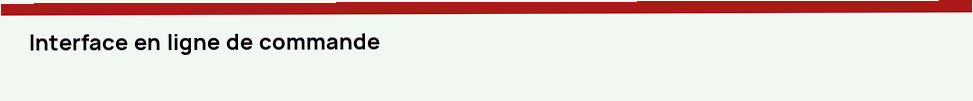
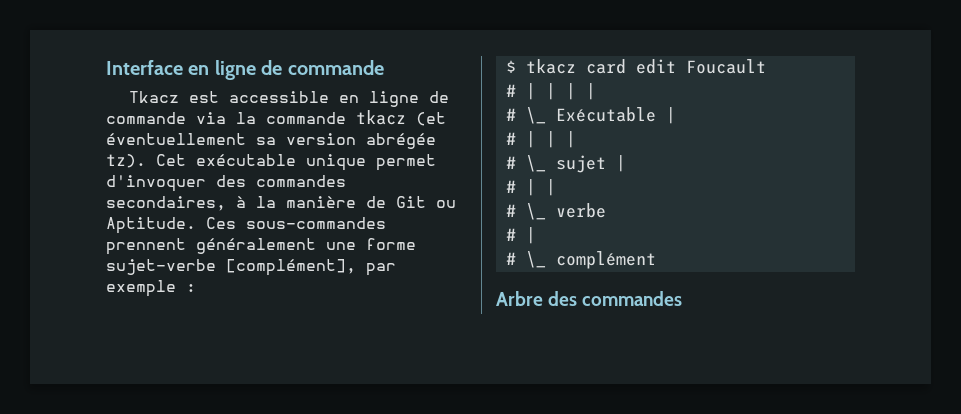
(380, 41) none -> [128,91,449,107] [106,110,446,126] [106,133,436,149] [106,154,436,171] [106,175,346,192] [106,196,456,211] [106,217,386,234] [106,238,416,255] [106,259,396,276] [106,280,196,297] [505,59,766,74] [505,83,596,100] [505,107,676,124] [505,131,576,148] [505,155,626,173] [505,179,556,196] [505,203,606,220] [505,227,536,244] [505,251,656,269] [496,291,683,306] // Tkacz est accessible en ligne de commande via la commande tkacz (et éventuellement sa version abrégée tz). Cet exécutable unique permet d'invoquer des commandes secondaires, à la manière de Git ou Aptitude. Ces sous-commandes prennent généralement une forme sujet-verbe [complément], par exemple : // $ tkacz card edit Foucault // # | | | | // # \_ Exécutable | // # | | | // # \_ sujet | // # | | // # \_ verbe // # | // # \_ complément // Arbre des commandes

